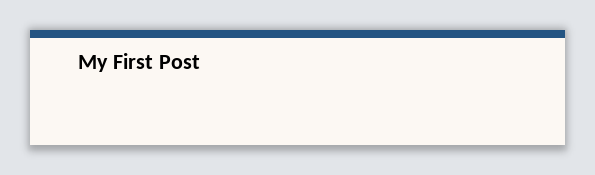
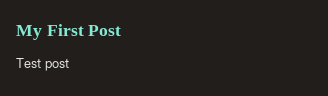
(200, 62) none -> [16,58,69,71] // Test post

